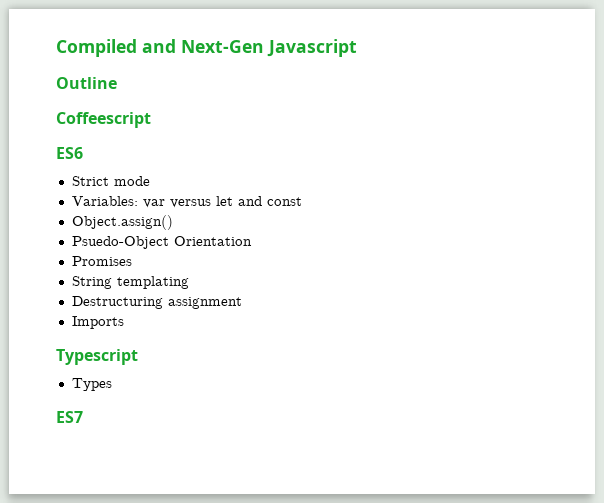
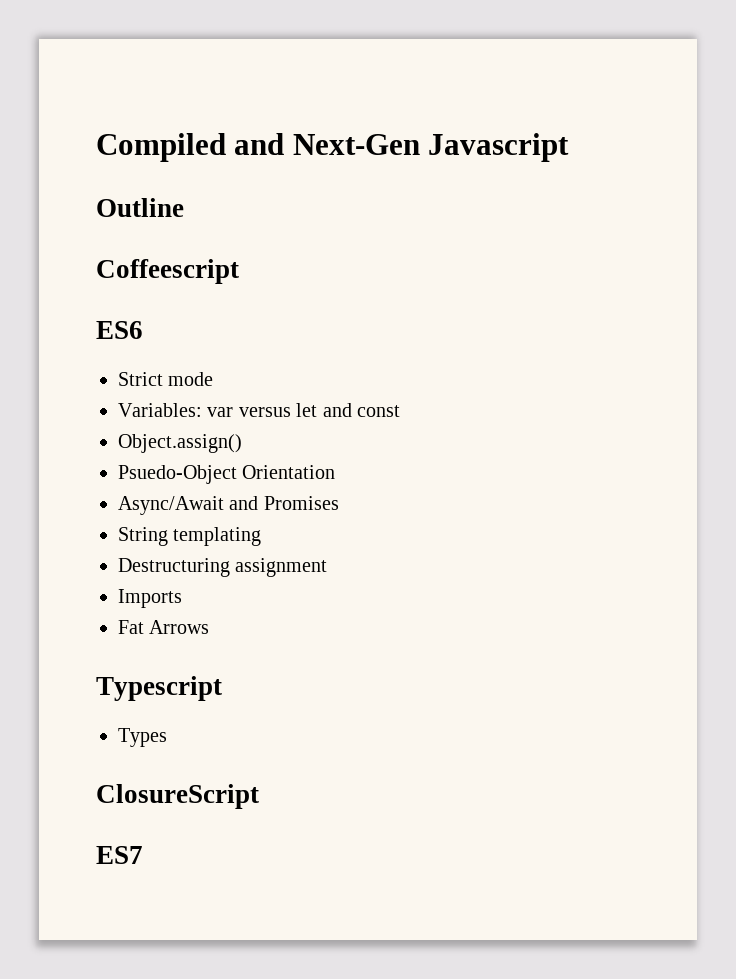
(252, 241) none -> [118,496,259,515] Async/Await and
(124, 322) none -> [118,620,210,634] // Fat Arrows
(112, 384) none -> [96,784,259,809] // ClosureScript

